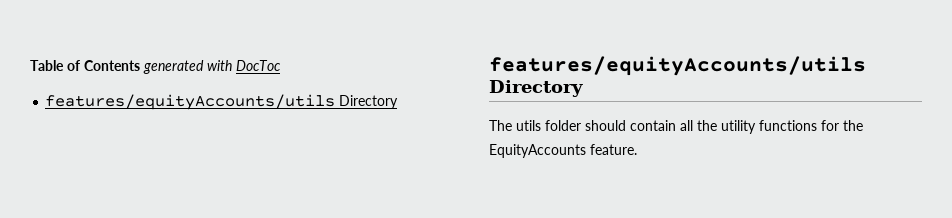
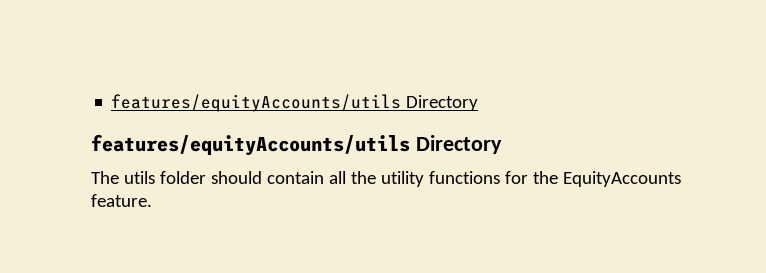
[30,60,281,74] Table of Contents generated with DocToc // -> (111, 103) none

